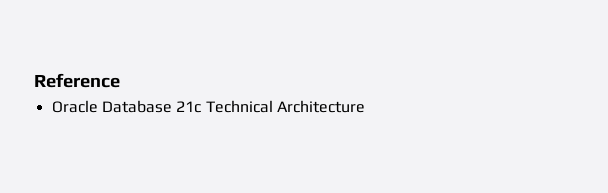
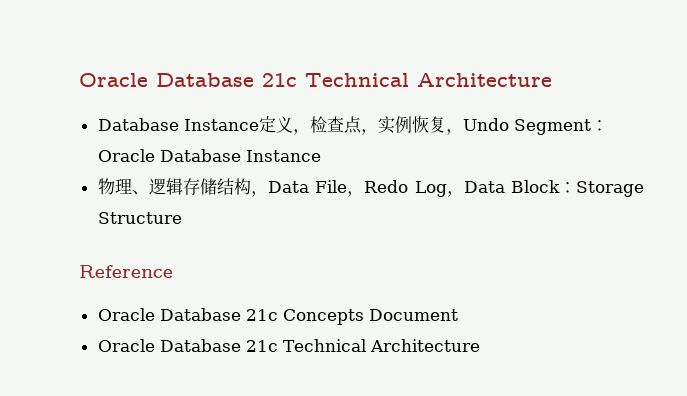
[34,73,120,88] Reference -> [79,73,552,87] [97,116,608,135] [97,149,321,162] [97,178,644,197] [97,212,182,224] [79,265,173,278] [97,308,458,325] Oracle Database 21c Technical Architecture // Database Instance定义，检查点，实例恢复，Undo Segment：Oracle Database Instance // 物理、逻辑存储结构，Data File，Redo Log，Data Block：Storage Structure // Reference // Oracle Database 21c Concepts Document

